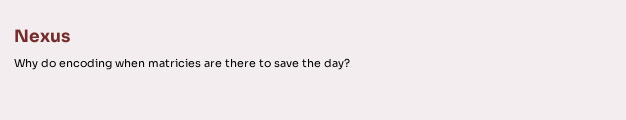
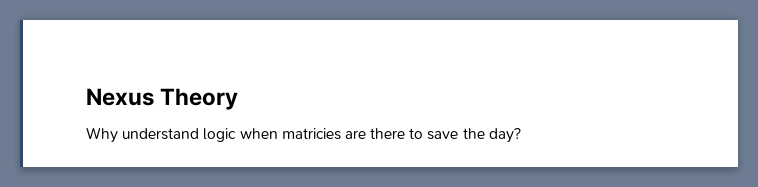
(70, 36) none -> [160,88,239,110] Theory
[41,58,112,70] do encoding -> [122,128,237,142] understand logic

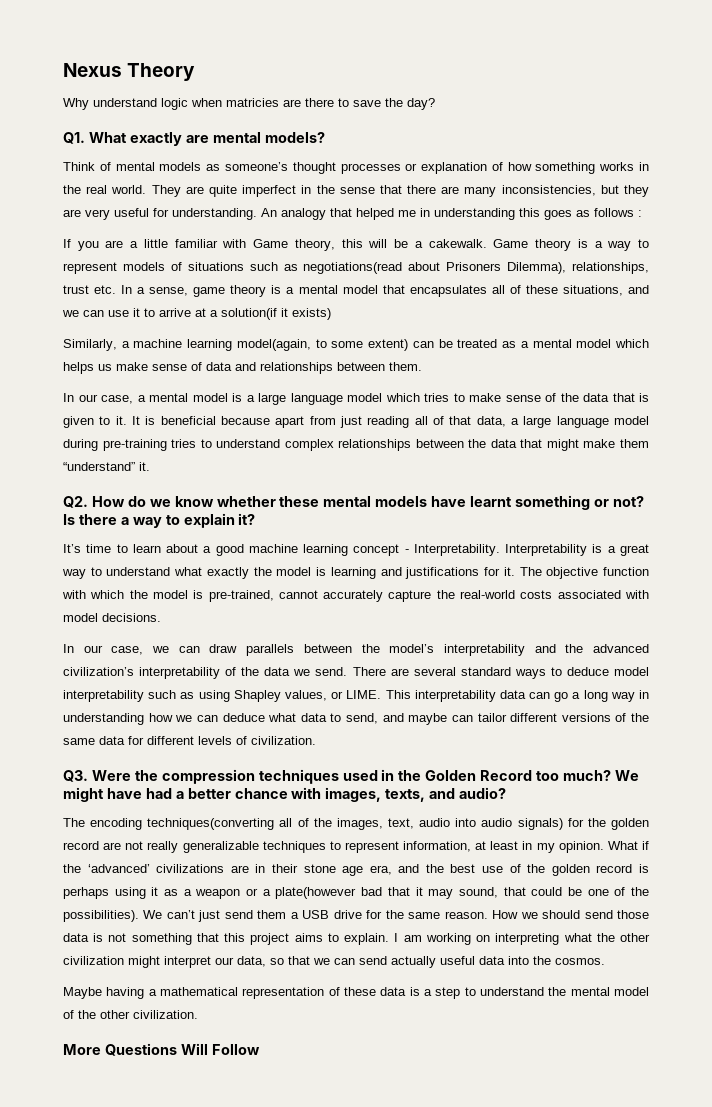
(521, 135) none -> [63,132,325,146] [63,162,649,174] [63,185,649,197] [63,208,642,220] [63,239,649,251] [63,262,649,274] [63,285,649,297] [62,308,331,320] [63,339,650,351] [63,362,422,374] [63,393,649,405] [63,416,649,428] [63,439,650,451] [63,462,150,471] [63,495,644,510] [63,513,256,528] [63,544,649,556] [62,567,649,579] [62,590,650,602] [63,613,161,622] [63,644,649,656] [63,667,649,679] [63,690,649,702] [63,713,649,725] [63,736,316,745] [63,769,639,784] [63,787,507,802] [63,818,649,830] [63,841,649,853] [63,864,649,876] [63,887,649,899] [63,910,650,922] [63,933,651,945] [63,956,605,968] [63,987,649,999] [63,1010,198,1019] [63,1043,260,1056] // Q1. What exactly are mental models? // Think of mental models as someone’s thought processes or explanation of how something works in the real world. They are quite imperfect in the sense that there are many inconsistencies, but they are very useful for understanding. An analogy that helped me in understanding this goes as follows : // If you are a little familiar with Game theory, this will be a cakewalk. Game theory is a way to represent models of situations such as negotiations(read about Prisoners Dilemma), relationships, trust etc. In a sense, game theory is a mental model that encapsulates all of these situations, and we can use it to arrive at a solution(if it exists) // Similarly, a machine learning model(again, to some extent) can be treated as a mental model which helps us make sense of data and relationships between them. // In our case, a mental model is a large language model which tries to make sense of the data that is given to it. It is beneficial because apart from just reading all of that data, a large language model during pre-training tries to understand complex relationships between the data that might make them “understand” it. // Q2. How do we know whether these mental models have learnt something or not? Is there a way to explain it? // It’s time to learn about a good machine learning concept - Interpretability. Interpretability is a great way to understand what exactly the model is learning and justifications for it. The objective function with which the model is pre-trained, cannot accurately capture the real-world costs associated with model decisions. // In our case, we can draw parallels between the model’s interpretability and the advanced civilization’s interpretability of the data we send. There are several standard ways to deduce model interpretability such as using Shapley values, or LIME. This interpretability data can go a long way in understanding how we can deduce what data to send, and maybe can tailor different versions of the same data for different levels of civilization. // Q3. Were the compression techniques used in the Golden Record too much? We might have had a better chance with images, texts, and audio? // The encoding techniques(converting all of the images, text, audio into audio signals) for the golden record are not really generalizable techniques to represent information, at least in my opinion. What if the ‘advanced’ civilizations are in their stone age era, and the best use of the golden record is perhaps using it as a weapon or a plate(however bad that it may sound, that could be one of the possibilities). We can’t just send them a USB drive for the same reason. How we should send those data is not something that this project aims to explain. I am working on interpreting what the other civilization might interpret our data, so that we can send actually useful data into the cosmos. // Maybe having a mathematical representation of these data is a step to understand the mental model of the other civilization. // More Questions Will Follow

